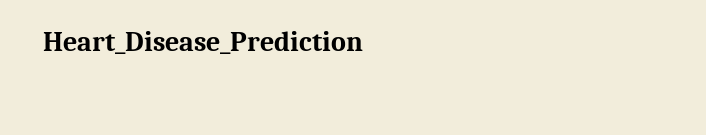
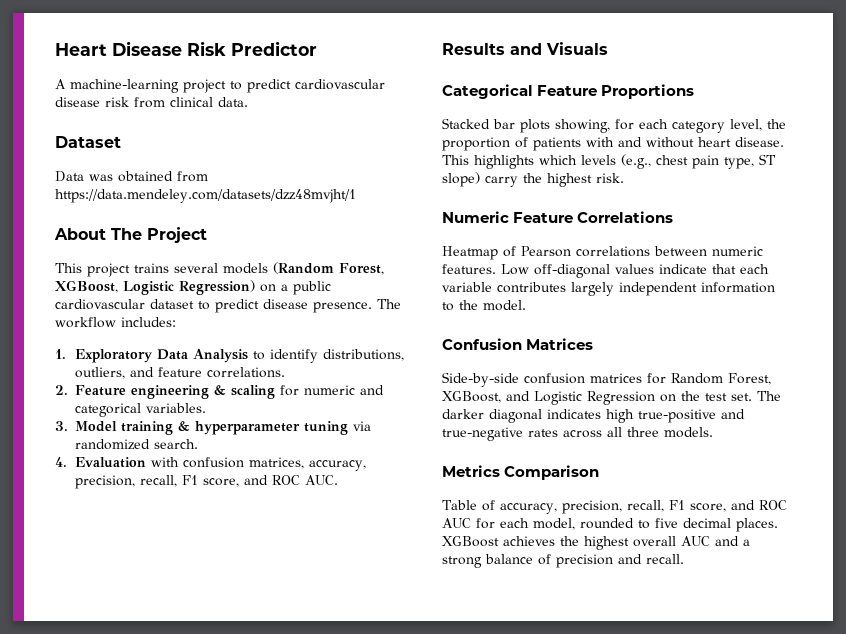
[43,31,363,54] Heart_Disease_Prediction -> [55,41,317,56] [55,79,385,93] [55,97,248,108] [55,136,121,148] [55,171,208,182] [55,189,356,203] [54,227,207,243] [55,262,384,277] [55,280,331,295] [55,299,401,313] [55,317,176,328] [55,349,404,363] [74,367,285,379] [55,385,384,399] [75,403,206,417] [55,421,371,435] [75,439,198,450] [55,457,366,471] [74,475,338,489] [442,42,608,55] [442,84,695,99] [442,118,786,133] [442,137,784,151] [442,154,776,169] [442,172,624,187] [442,211,674,223] [442,246,763,260] [442,264,769,278] [442,282,775,296] [442,300,526,311] [442,338,594,350] [442,372,771,387] [442,391,781,405] [442,409,745,423] [442,427,713,441] [442,465,600,480] [442,500,787,514] [442,518,778,532] [442,536,750,550] [442,554,684,568] Heart Disease Risk Predictor // A machine-learning project to predict cardiovascular disease risk from clinical data. // Dataset // Data was obtained from https://data.mendeley.com/datasets/dzz48mvjht/1 // About The Project // This project trains several models (Random Forest, XGBoost, Logistic Regression) on a public cardiovascular dataset to predict disease presence. The workflow includes: // 1. Exploratory Data Analysis to identify distributions, outliers, and feature correlations. // 2. Feature engineering & scaling for numeric and categorical variables. // 3. Model training & hyperparameter tuning via randomized search. // 4. Evaluation with confusion matrices, accuracy, precision, recall, F1 score, and ROC AUC. // Results and Visuals // Categorical Feature Proportions // Stacked bar plots showing, for each category level, the proportion of patients with and without heart disease. This highlights which levels (e.g., chest pain type, ST slope) carry the highest risk. // Numeric Feature Correlations // Heatmap of Pearson correlations between numeric features. Low off-diagonal values indicate that each variable contributes largely independent information to the model. // Confusion Matrices // Side-by-side confusion matrices for Random Forest, XGBoost, and Logistic Regression on the test set. The darker diagonal indicates high true-positive and true-negative rates across all three models. // Metrics Comparison // Table of accuracy, precision, recall, F1 score, and ROC AUC for each model, rounded to five decimal places. XGBoost achieves the highest overall AUC and a strong balance of precision and recall.

